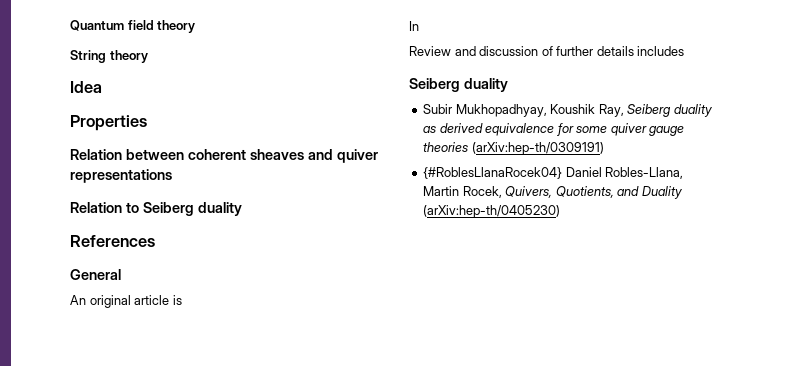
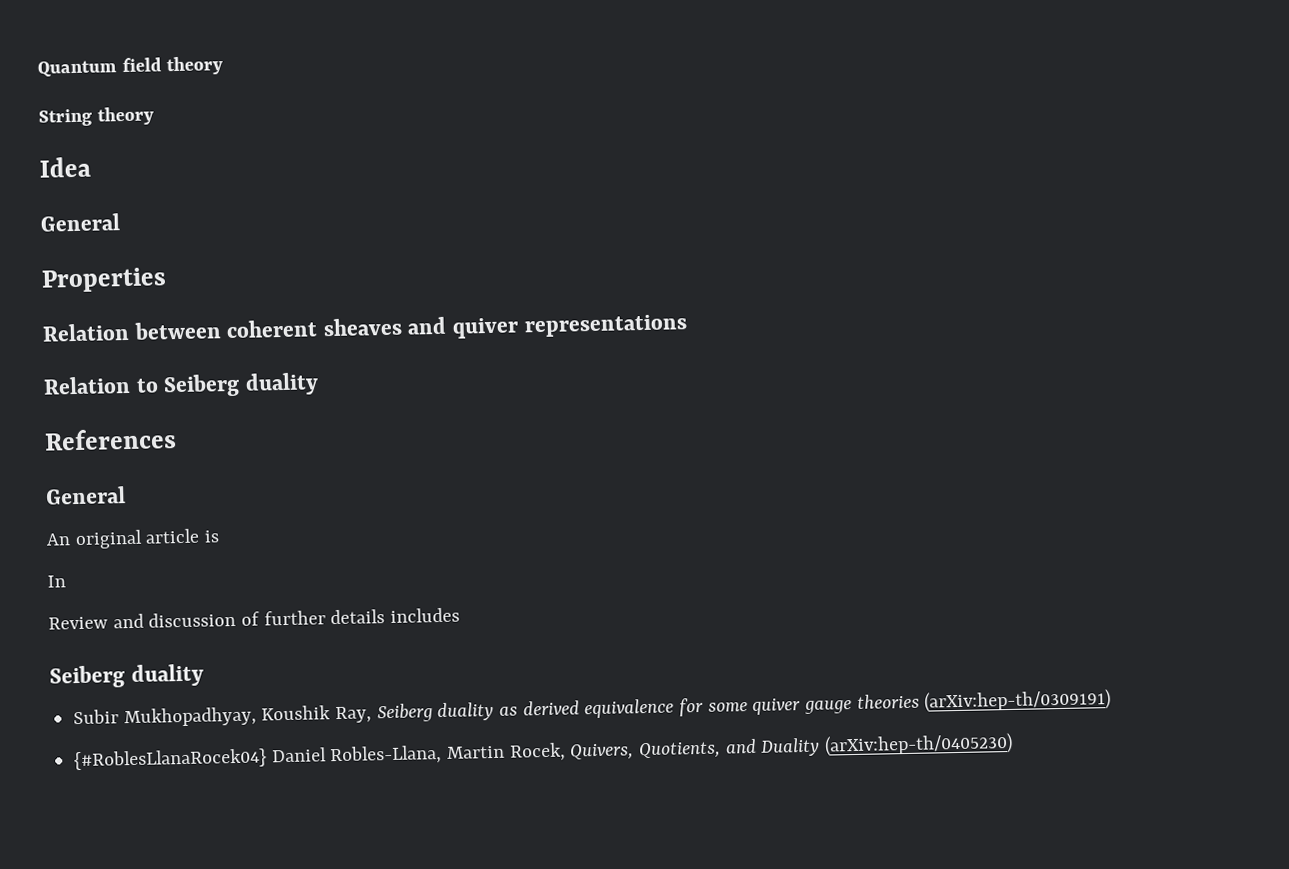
(102, 87) none -> [40,213,120,232] // General

